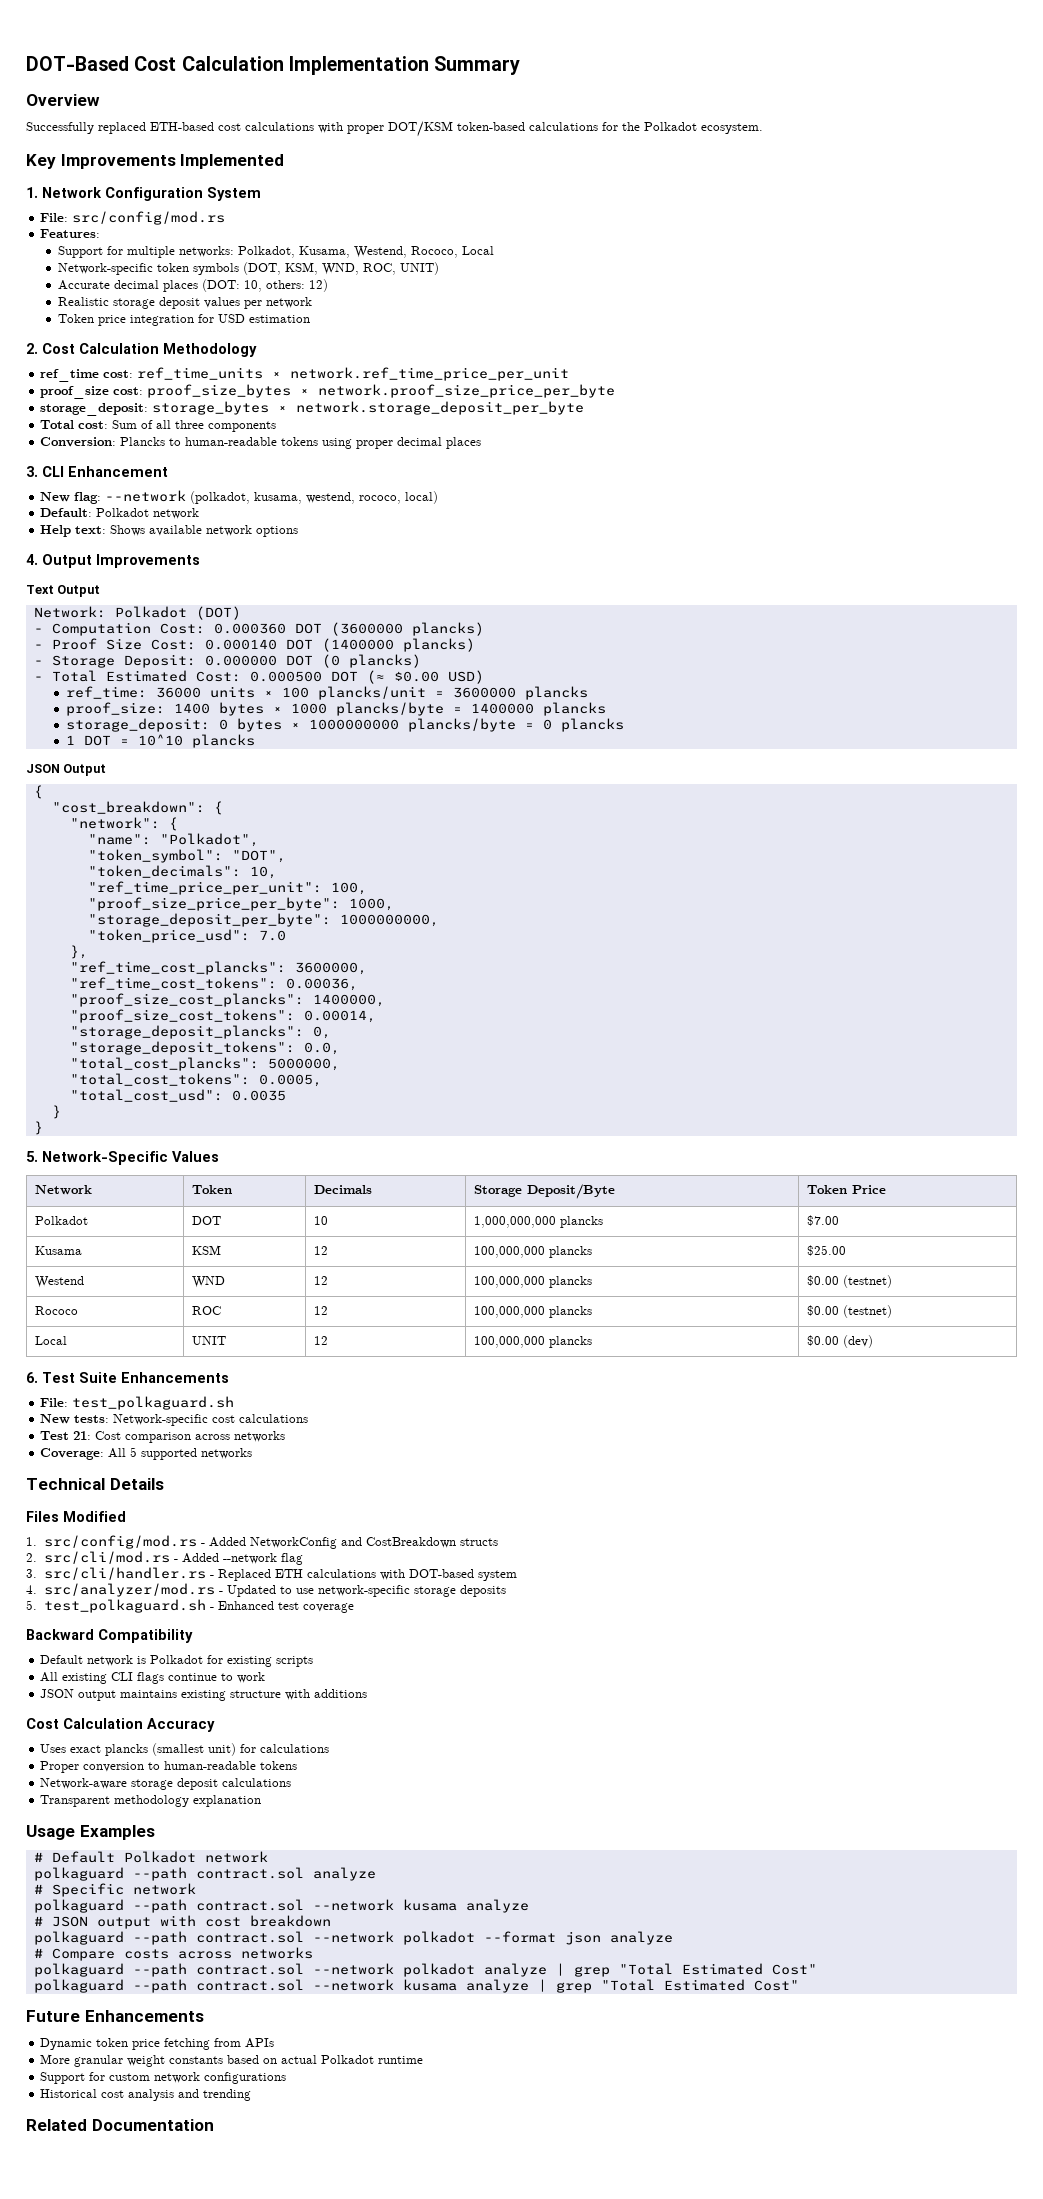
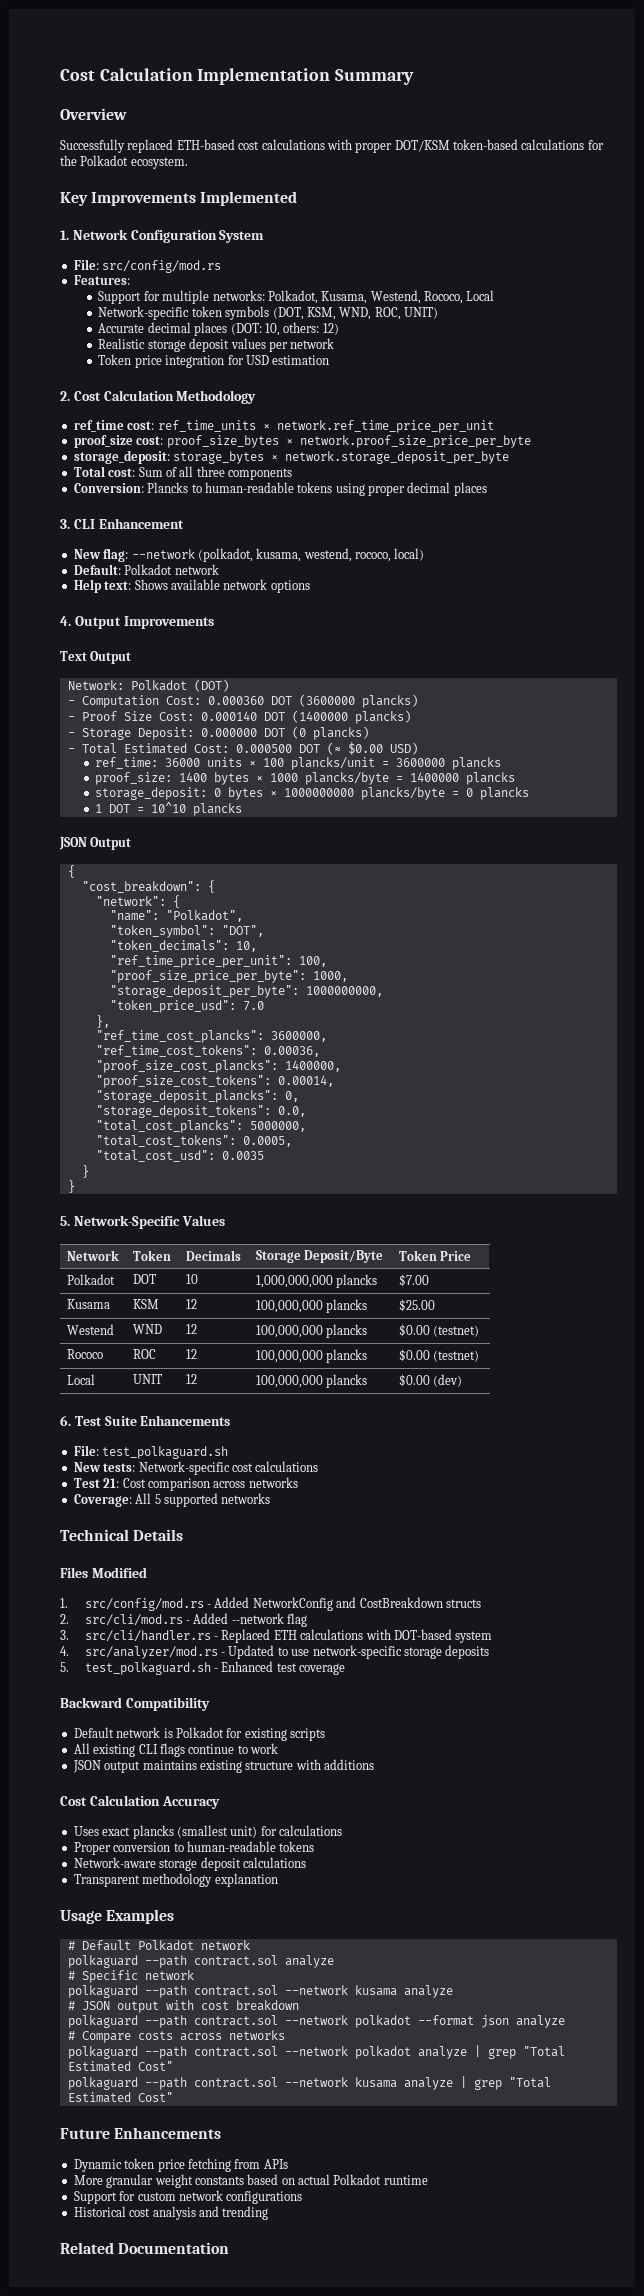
[26,56,129,71] DOT-Based -> (60, 75) none

